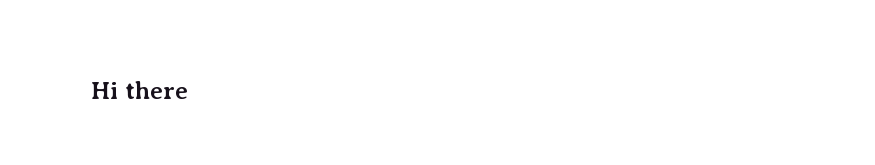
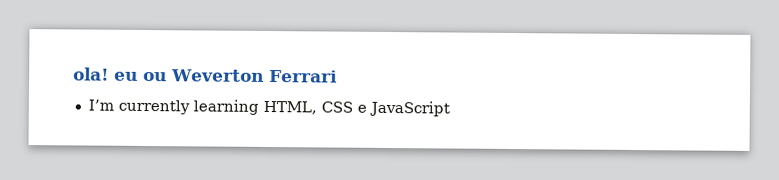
[91,81,188,99] Hi there -> [73,67,338,83] [87,99,450,117] ola! eu ou Weverton Ferrari // I’m currently learning HTML, CSS e JavaScript

